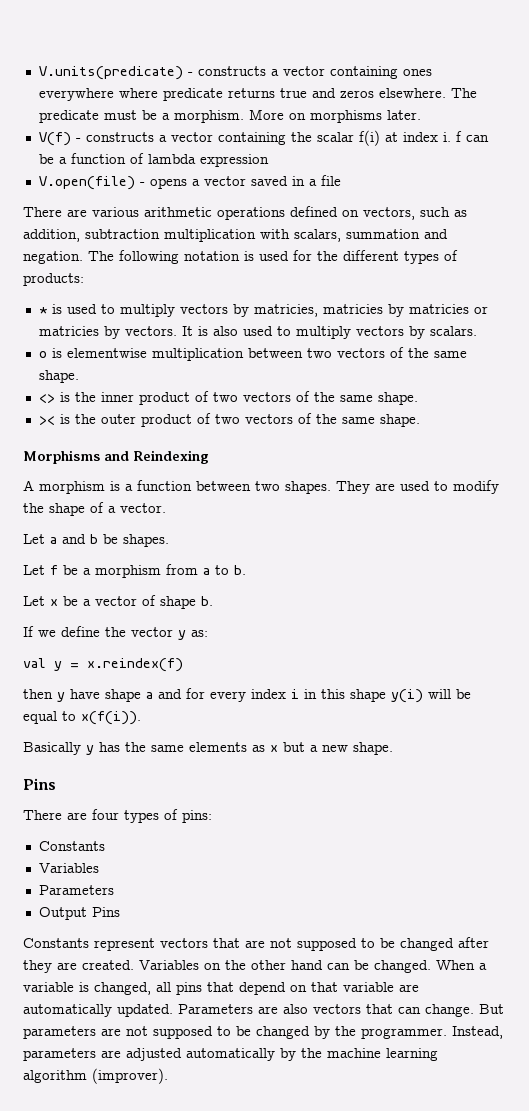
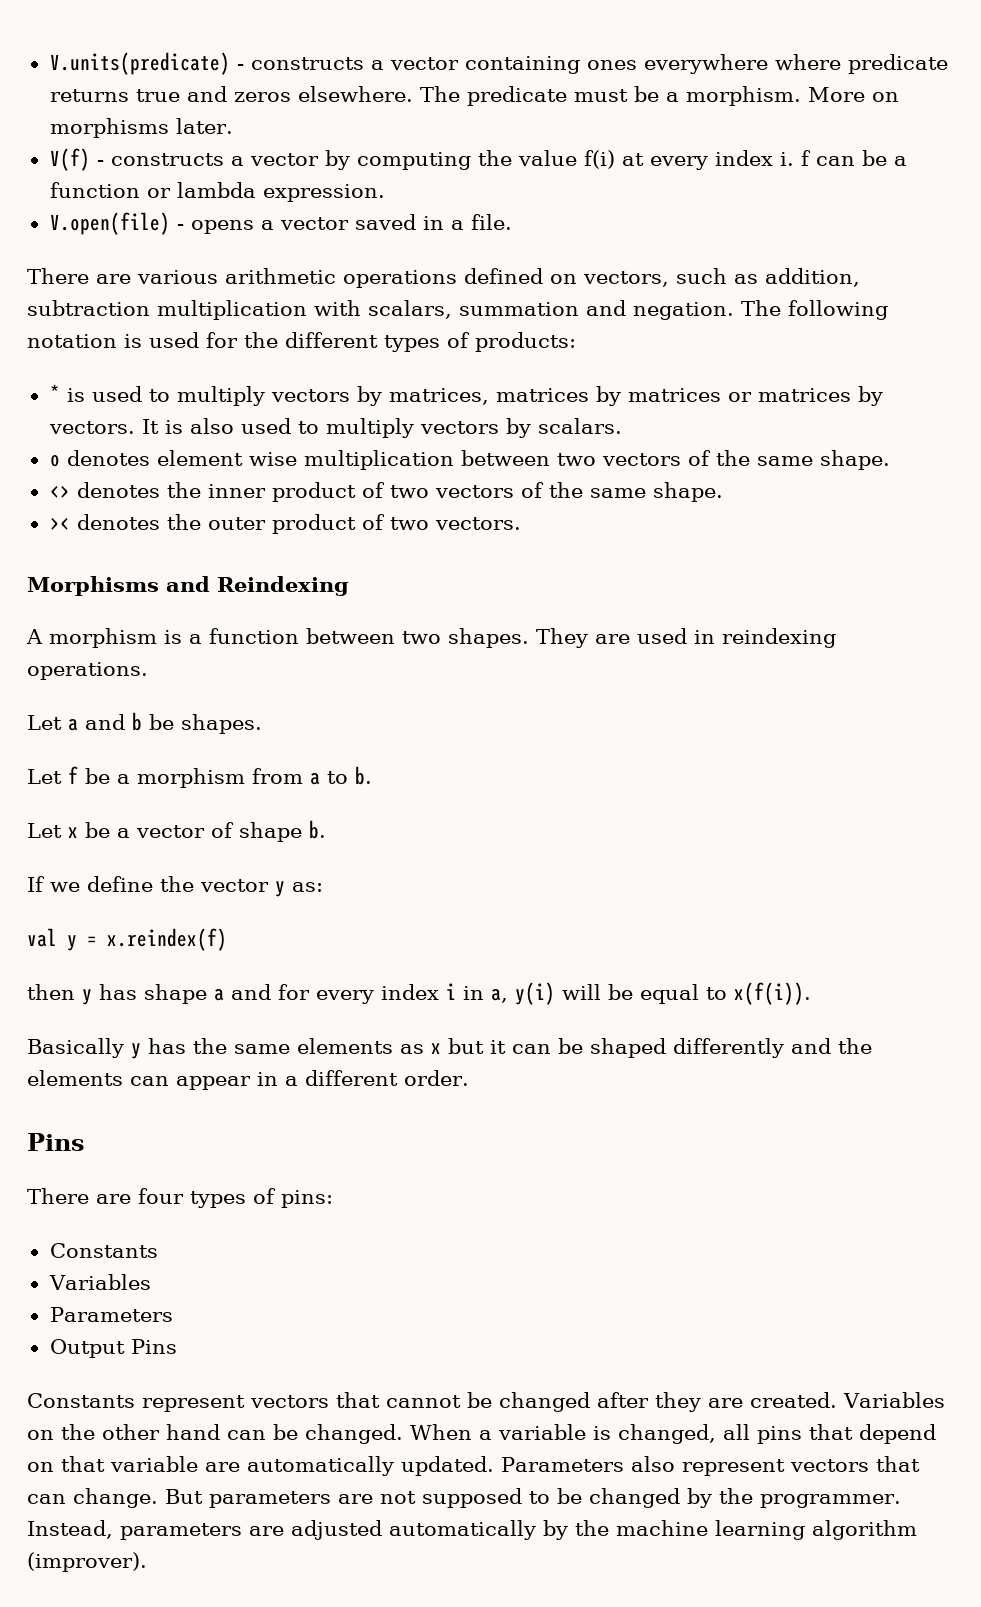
[217,132,354,145] containing the scalar -> [324,150,577,170] by computing the value
(398, 137) none -> [649,156,708,170] every
[129,153,269,167] of lambda expression -> [146,182,385,202] or lambda expression.
[320,175,341,186] file -> [470,214,512,230] file.
[253,304,488,317] [38,326,99,336] matricies, matricies by matricies or matricies -> [388,386,851,406] matrices, matrices by matrices or matrices
[51,348,147,358] is elementwise -> [66,450,297,466] denotes element wise
[59,392,70,402] is -> [76,482,160,498] denotes
[59,414,70,424] is -> [76,514,160,530] denotes
[244,413,420,427] vectors of the same shape. -> [434,517,521,530] vectors.
[434,480,499,494] [23,502,166,516] to modify the shape of a vector. -> [694,628,836,648] [27,662,148,680] in reindexing operations.
[70,689,100,699] have -> [99,984,137,1000] has
[321,689,386,702] this shape -> [491,988,508,1003] a,
[310,742,393,755] a new shape. -> [490,1038,872,1058] [27,1070,469,1090] it can be shaped differently and the elements can appear in a different order.
[245,938,375,951] are not supposed to -> [386,1395,461,1408] cannot
[258,1004,308,1014] are also -> [630,1456,785,1476] also represent

